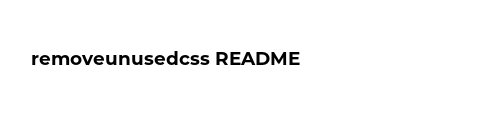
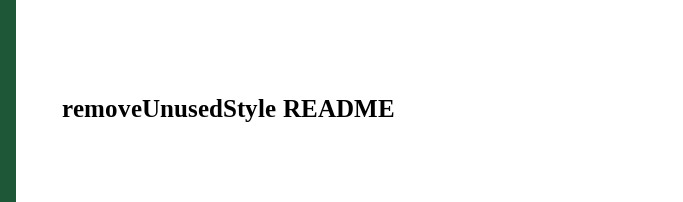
[31,51,210,65] removeunusedcss -> [62,99,276,122] removeUnusedStyle

